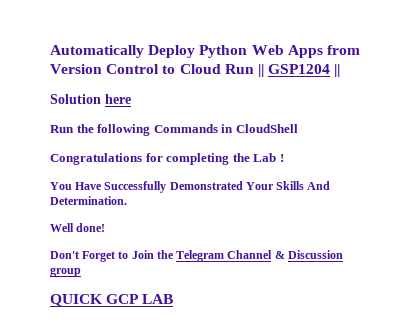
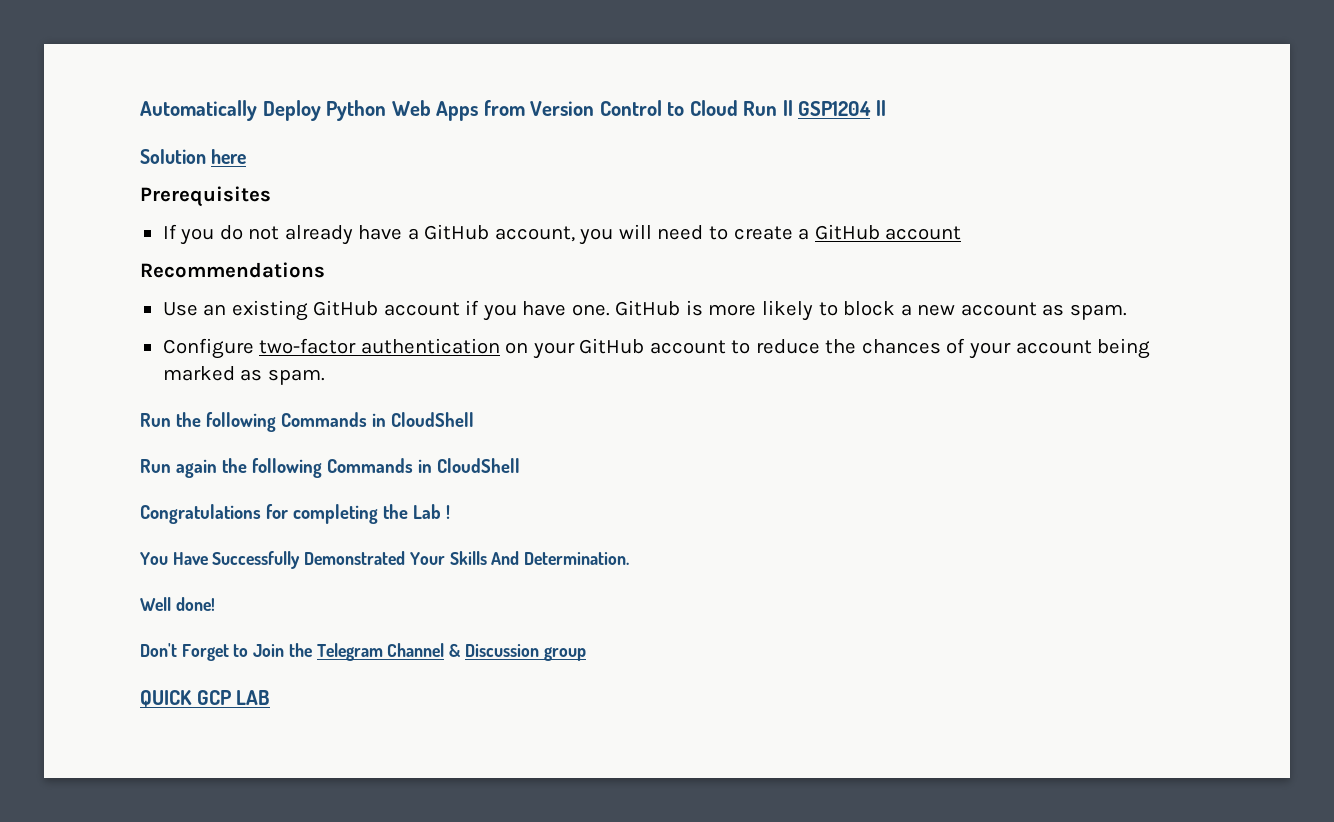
(131, 99) none -> [140,186,271,207] [162,224,962,245] [140,262,325,278] [162,300,1127,321] [162,338,1151,359] [162,366,325,385] // Prerequisites // If you do not already have a GitHub account, you will need to create a GitHub account // Recommendations // Use an existing GitHub account if you have one. GitHub is more likely to block a new account as spam. // Configure two-factor authentication on your GitHub account to reduce the chances of your account being marked as spam.
(298, 128) none -> [140,458,520,478] // Run again the following Commands in CloudShell

